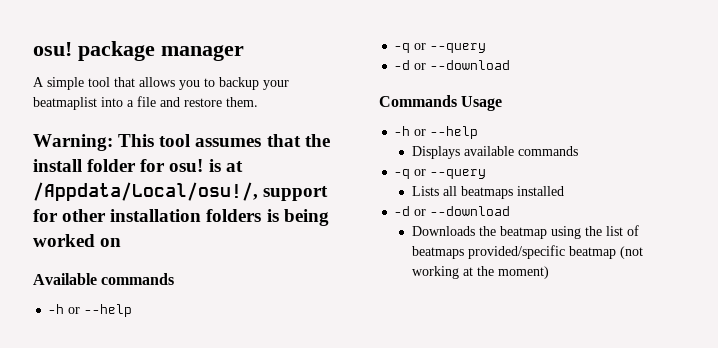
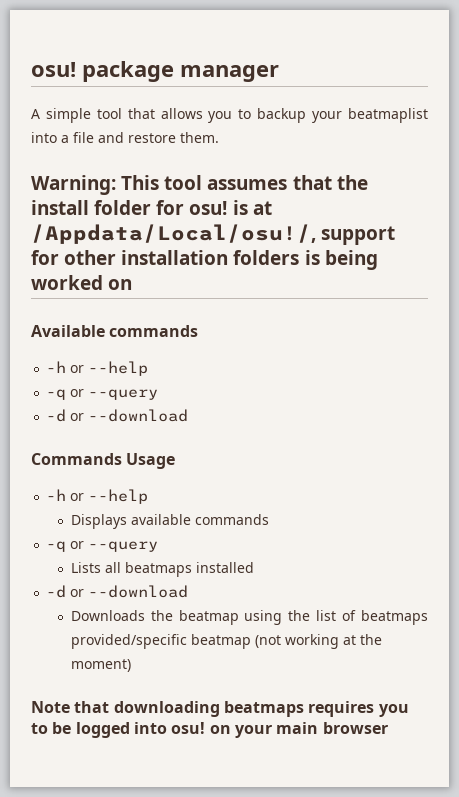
(550, 272) none -> [31,701,409,717] [31,722,388,738] // Note that downloading beatmaps requires you to be logged into osu! on your main browser

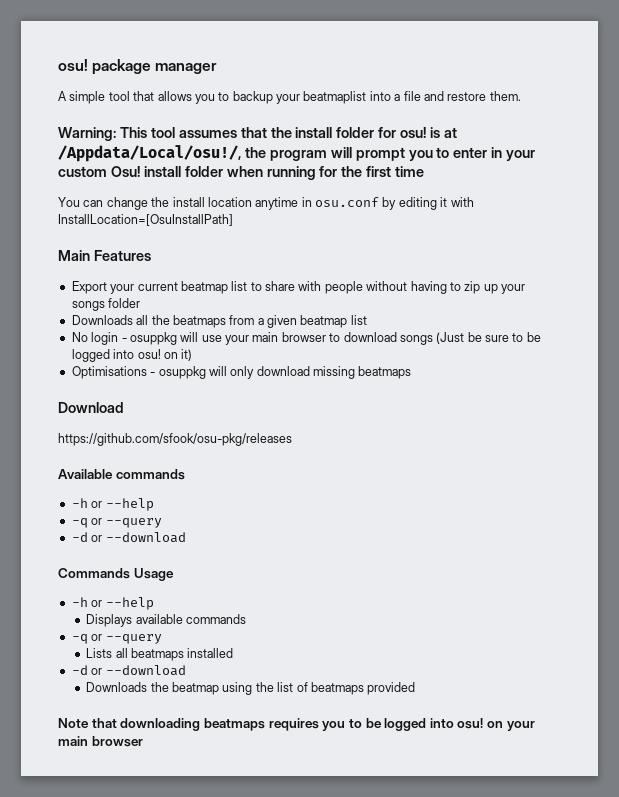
[321,226,396,245] [31,250,378,270] [31,275,133,290] support for other installation folders is being worked on -> [244,147,536,161] [58,166,425,180] [58,197,474,210] [58,214,233,226] [58,250,151,261] [71,281,525,294] [71,298,141,311] [71,315,367,328] [71,332,541,345] [71,349,193,362] [71,366,412,379] [58,402,124,413] [58,433,292,446] the program will prompt you to enter in your custom Osu! install folder when running for the first time // You can change the install location anytime in osu.conf by editing it with InstallLocation=[OsuInstallPath] // Main Features // Export your current beatmap list to share with people without having to zip up your songs folder // Downloads all the beatmaps from a given beatmap list // No login - osuppkg will use your main browser to download songs (Just be sure to be logged into osu! on it) // Optimisations - osuppkg will only download missing beatmaps // Download // https://github.com/sfook/osu-pkg/releases
[70,634,382,649] [70,659,131,672] provided/specific beatmap (not working at the moment) -> [367,682,416,695] provided

